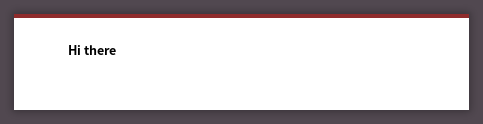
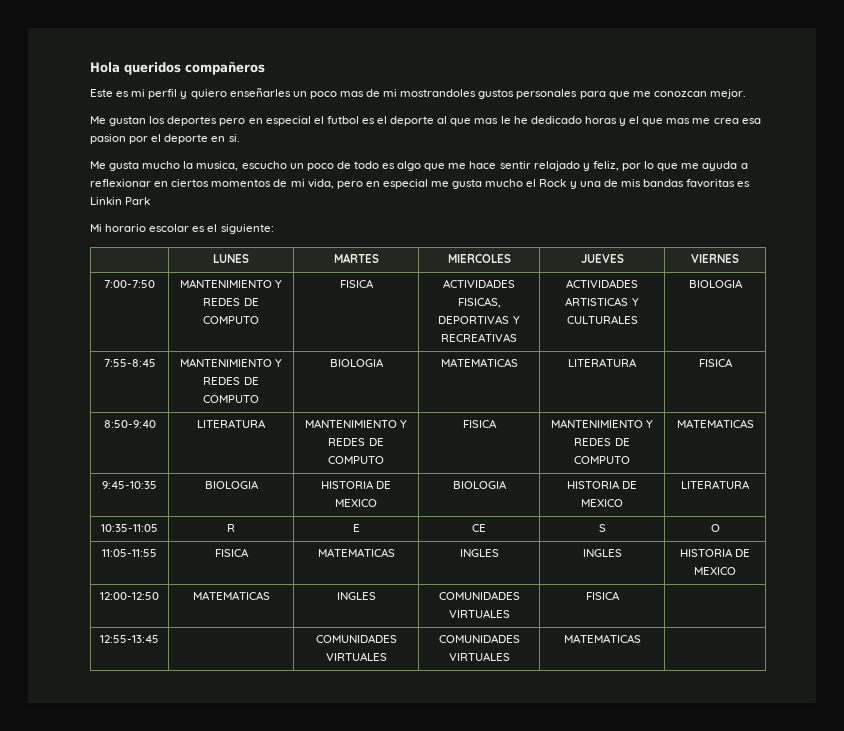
[68,45,117,55] Hi there -> [90,61,265,75] [90,88,746,99] [90,116,761,126] [90,134,240,144] [90,161,748,171] [90,179,751,189] [90,197,151,205] [90,224,274,234] [213,254,249,263] [333,253,379,263] [447,254,511,263] [580,254,624,263] [690,254,739,263] [104,280,155,288] [179,279,283,288] [203,298,259,306] [203,316,259,324] [339,279,374,288] [443,279,515,288] [457,297,501,308] [438,315,520,324] [441,333,517,342] [566,279,638,288] [565,297,639,306] [566,315,638,324] [688,279,743,288] [103,359,156,367] [179,358,283,367] [203,377,259,385] [203,395,259,403] [329,358,384,367] [440,358,518,367] [568,358,637,367] [698,358,733,367] [103,420,156,428] [197,419,266,428] [304,419,408,428] [328,438,384,446] [328,456,384,464] [462,419,497,428] [550,419,654,428] [574,438,630,446] [574,456,630,464] [676,419,754,428] [102,481,157,489] [204,480,259,489] [320,480,392,489] [335,499,377,507] [452,480,507,489] [566,480,638,489] [581,499,623,507] [680,480,750,489] [101,524,158,532] [227,524,235,532] [352,524,360,532] [472,524,486,532] [598,524,606,532] [710,524,720,532] [102,549,157,557] [214,548,249,557] [317,548,395,557] [459,549,499,557] [582,549,622,557] [679,548,751,557] [693,567,736,575] [100,592,159,600] [192,591,270,600] [336,592,376,600] [438,591,520,600] [448,609,510,618] [585,591,620,600] [100,635,159,643] [315,634,397,643] [325,652,387,661] [438,634,520,643] [448,652,510,661] [563,634,641,643] Hola queridos compañeros // Este es mi perfil y quiero enseñarles un poco mas de mi mostrandoles gustos personales para que me conozcan mejor. // Me gustan los deportes pero en especial el futbol es el deporte al que mas le he dedicado horas y el que mas me crea esa pasion por el deporte en si. // Me gusta mucho la musica, escucho un poco de todo es algo que me hace sentir relajado y feliz, por lo que me ayuda a reflexionar en ciertos momentos de mi vida, pero en especial me gusta mucho el Rock y una de mis bandas favoritas es Linkin Park // Mi horario escolar es el siguiente: // | LUNES | MARTES | MIERCOLES | JUEVES | VIERNES // 7:00-7:50 | MANTENIMIENTO Y REDES DE COMPUTO | FISICA | ACTIVIDADES FISICAS, DEPORTIVAS Y RECREATIVAS | ACTIVIDADES ARTISTICAS Y CULTURALES | BIOLOGIA // 7:55-8:45 | MANTENIMIENTO Y REDES DE COMPUTO | BIOLOGIA | MATEMATICAS | LITERATURA | FISICA // 8:50-9:40 | LITERATURA | MANTENIMIENTO Y REDES DE COMPUTO | FISICA | MANTENIMIENTO Y REDES DE COMPUTO | MATEMATICAS // 9:45-10:35 | BIOLOGIA | HISTORIA DE MEXICO | BIOLOGIA | HISTORIA DE MEXICO | LITERATURA // 10:35-11:05 | R | E | CE | S | O // 11:05-11:55 | FISICA | MATEMATICAS | INGLES | INGLES | HISTORIA DE MEXICO // 12:00-12:50 | MATEMATICAS | INGLES | COMUNIDADES VIRTUALES | FISICA | // 12:55-13:45 | | COMUNIDADES VIRTUALES | COMUNIDADES VIRTUALES | MATEMATICAS |

